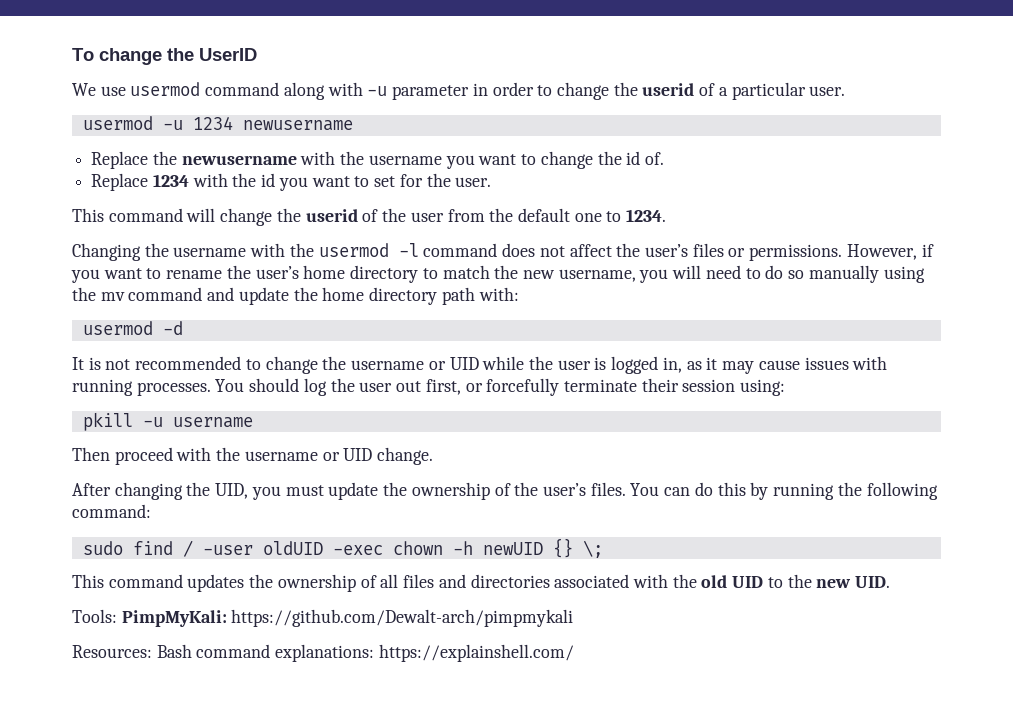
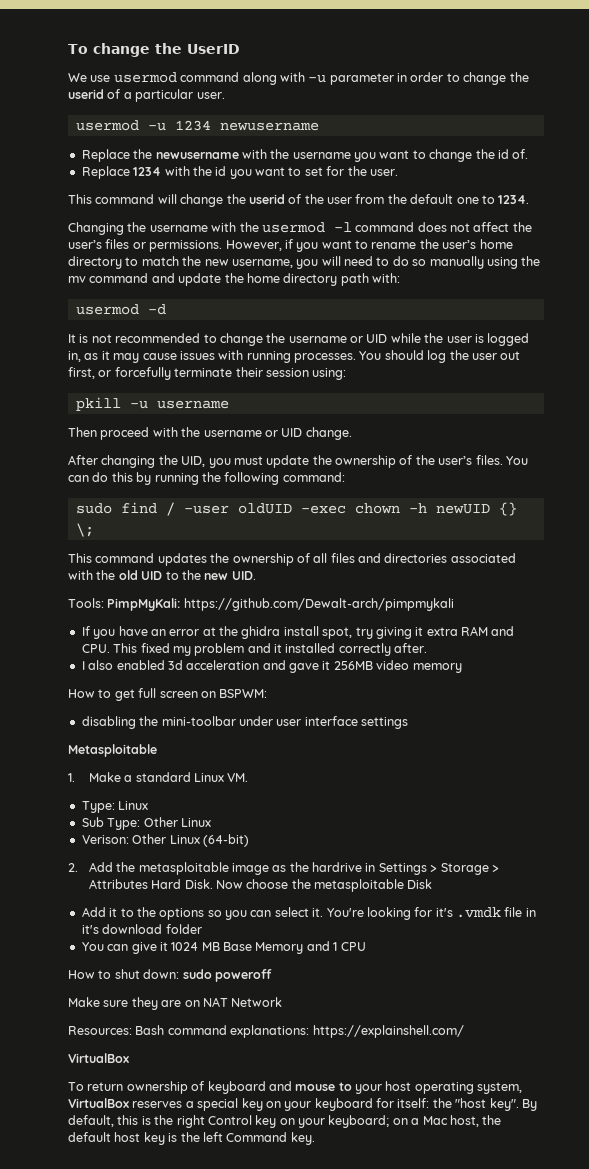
(574, 618) none -> [81,626,515,639] [81,643,428,656] [81,660,462,673] [68,688,268,701] [81,716,408,729] [68,744,157,757] [68,772,249,782] [81,801,149,813] [81,817,211,830] [81,834,249,847] [68,862,499,875] [88,879,433,892] [81,907,536,920] [81,924,202,934] [81,941,366,954] [68,969,272,982] [68,997,283,1010] // If you have an error at the ghidra install spot, try giving it extra RAM and CPU. This fixed my problem and it installed correctly after. // I also enabled 3d acceleration and gave it 256MB video memory // How to get full screen on BSPWM: // disabling the mini-toolbar under user interface settings // Metasploitable // 1. Make a standard Linux VM. // Type: Linux // Sub Type: Other Linux // Verison: Other Linux (64-bit) // 2. Add the metasploitable image as the hardrive in Settings > Storage > Attributes Hard Disk. Now choose the metasploitable Disk // Add it to the options so you can select it. You're looking for it's .vmdk file in it's download folder // You can give it 1024 MB Base Memory and 1 CPU // How to shut down: sudo poweroff // Make sure they are on NAT Network
(574, 653) none -> [68,1053,129,1063] [68,1081,523,1094] [68,1098,537,1111] [68,1115,502,1128] [68,1132,315,1145] // VirtualBox // To return ownership of keyboard and mouse to your host operating system, VirtualBox reserves a special key on your keyboard for itself: the "host key". By default, this is the right Control key on your keyboard; on a Mac host, the default host key is the left Command key.

